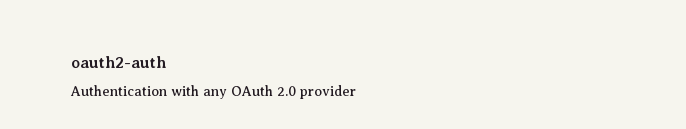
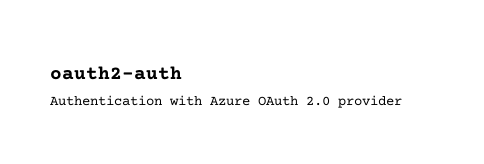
[203,89,227,99] any -> [210,96,250,106] Azure

